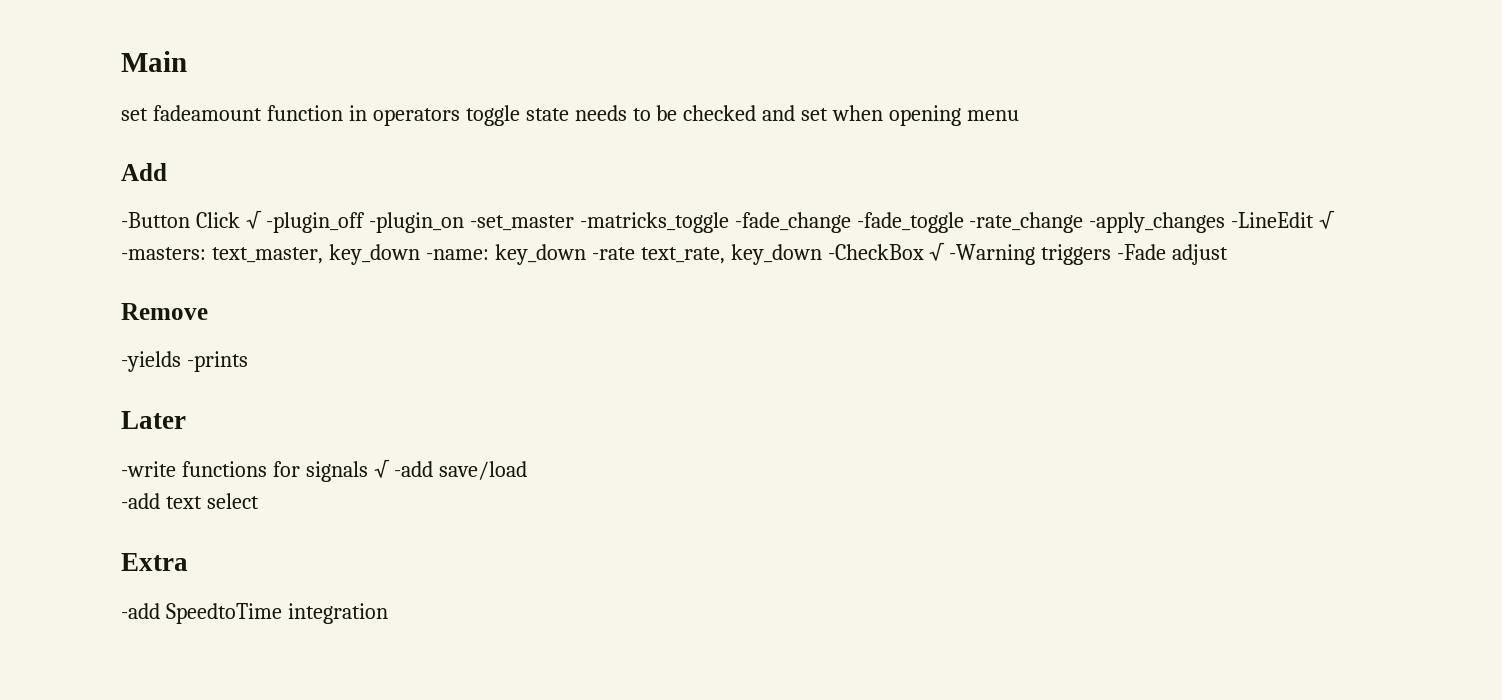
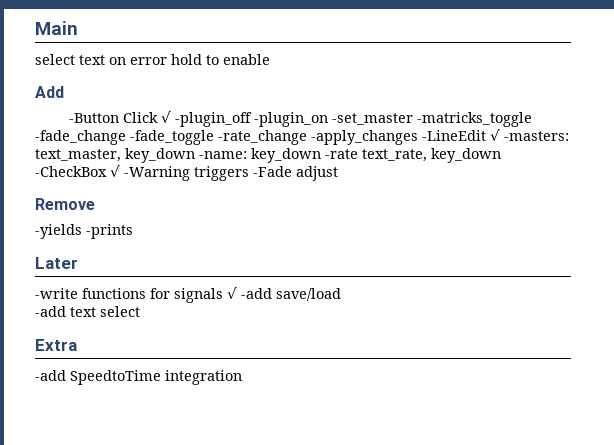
[121,105,1020,126] set fadeamount function in operators toggle state needs to be checked and set when opening menu -> [35,54,270,65] select text on error hold to enable

